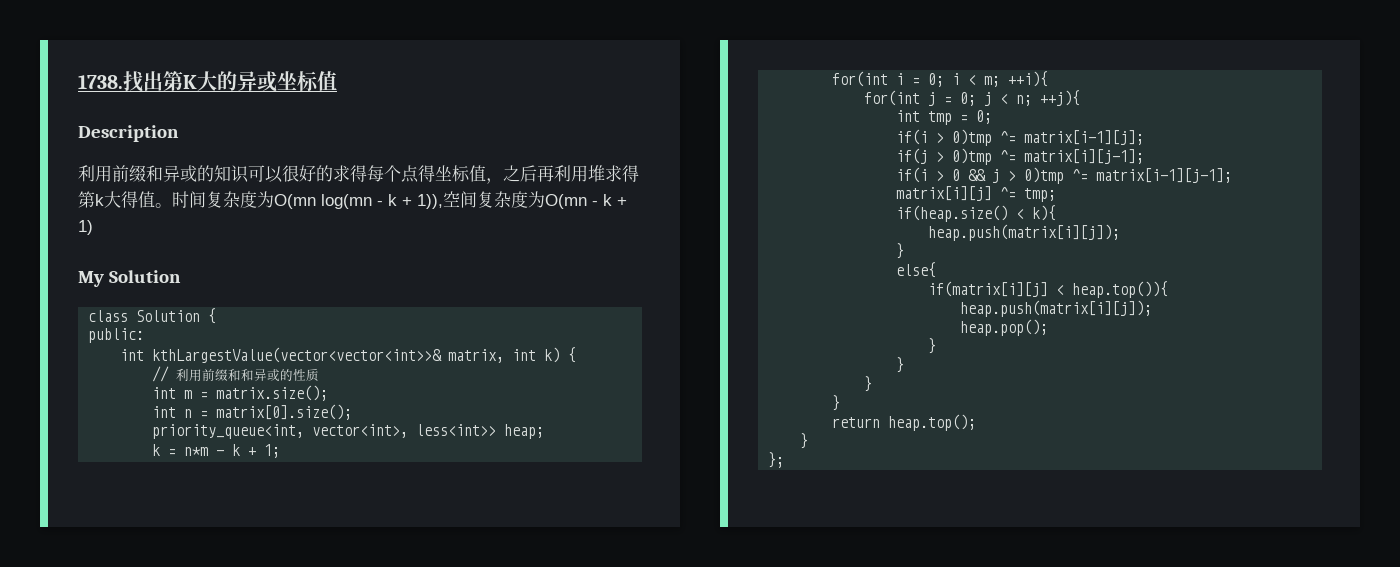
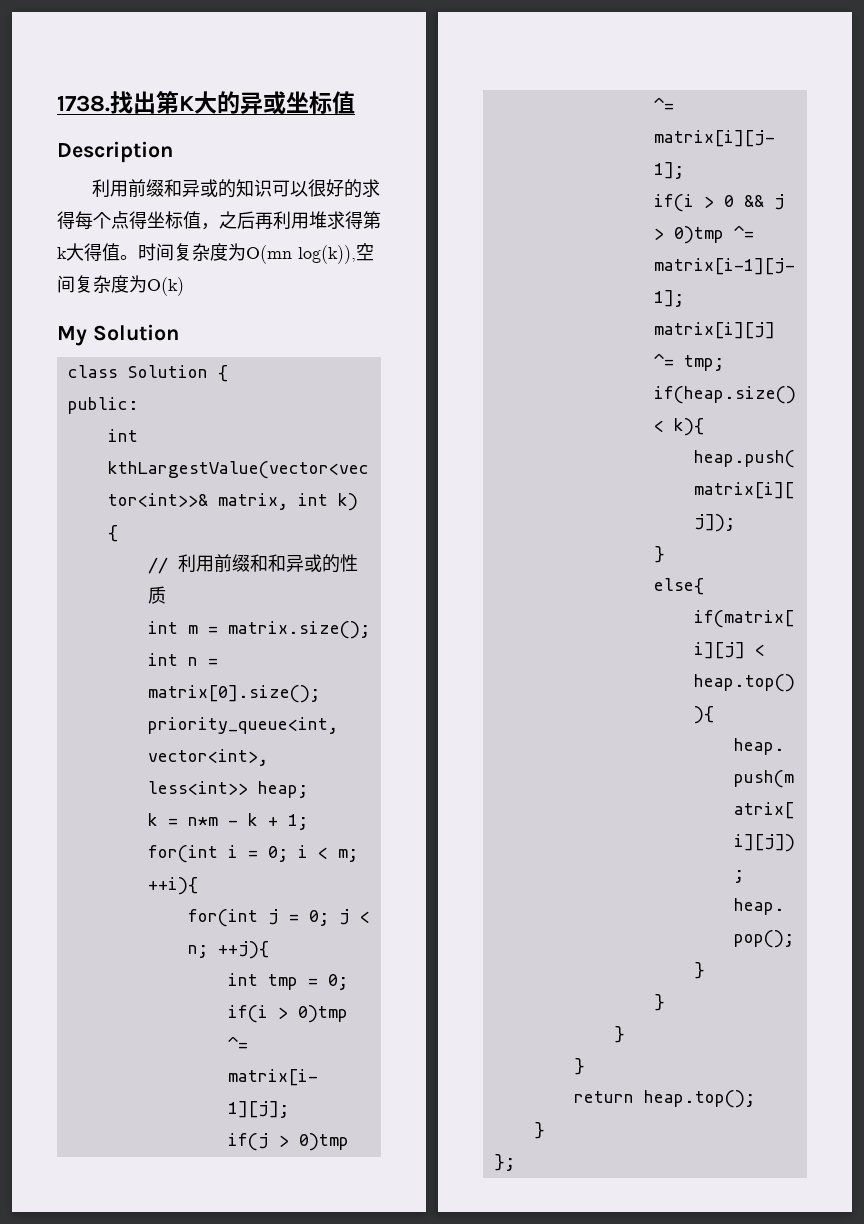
[321,191,627,209] [78,220,93,235] log(mn - k + 1)),空间复杂度为O(mn - k + 1) -> [298,243,374,264] [57,275,184,296] log(k)),空间复杂度为O(k)

